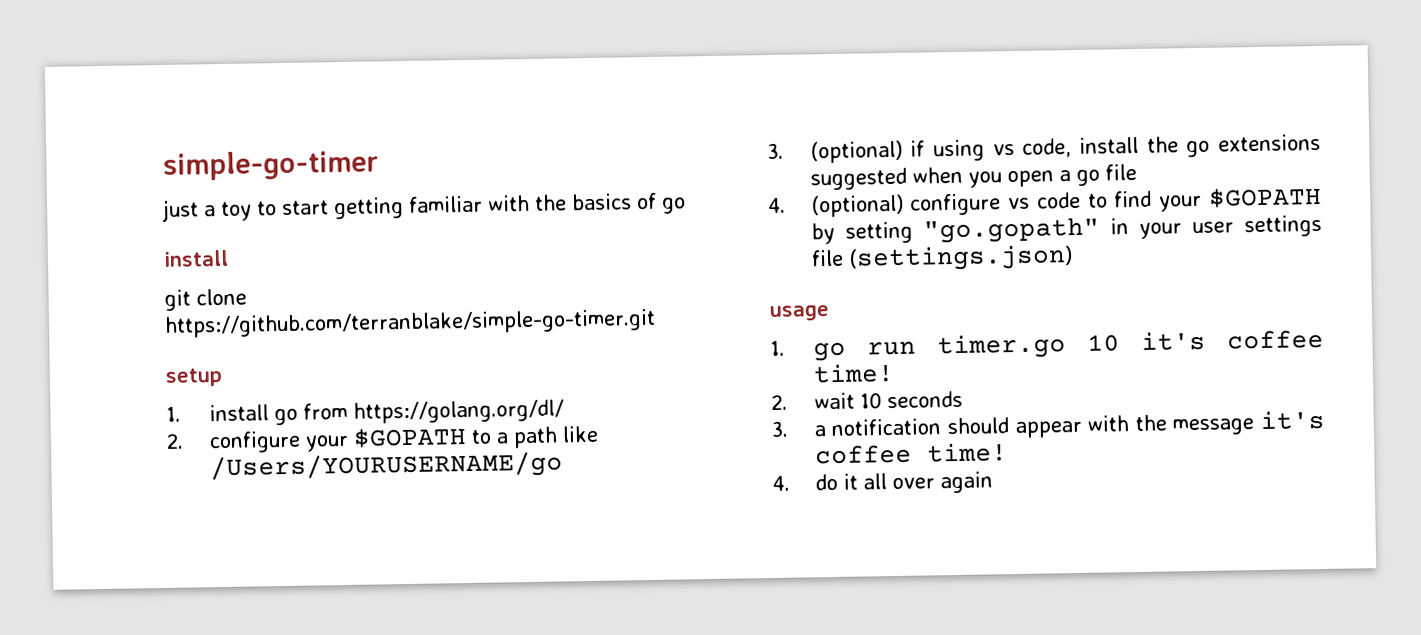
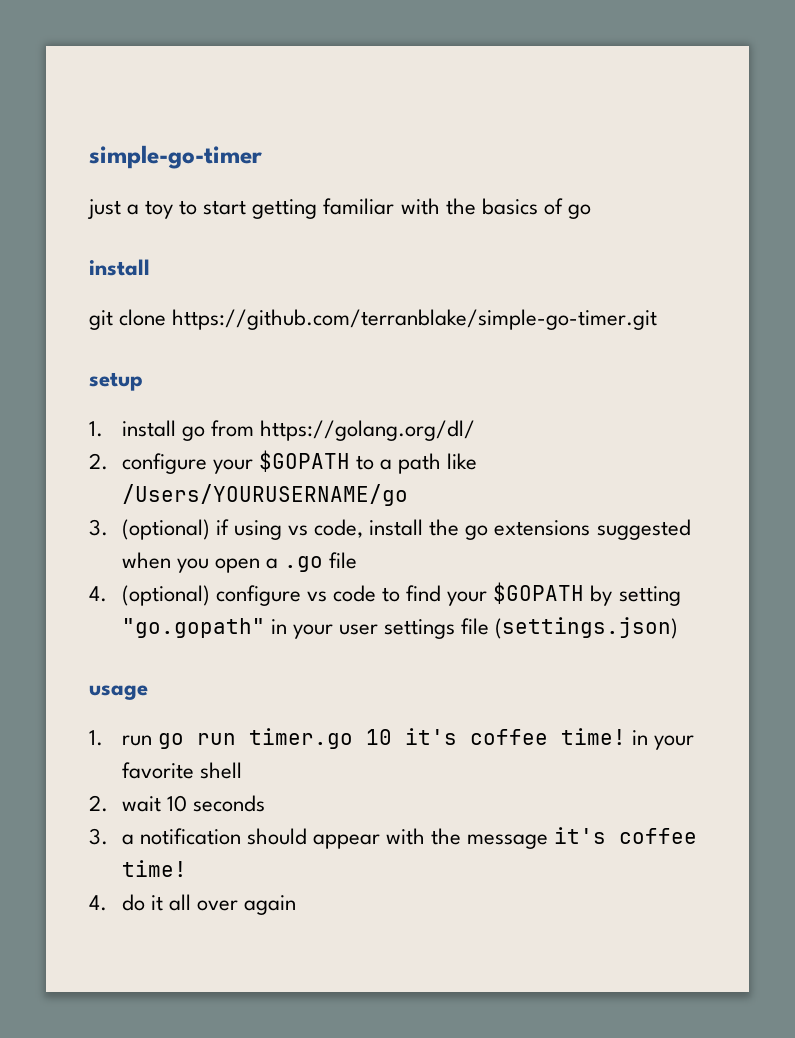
[1075,169,1100,186] go -> [284,556,324,572] .go
(785, 348) none -> [121,735,152,746] run
(895, 373) none -> [632,730,695,750] [121,762,242,779] in your favorite shell

